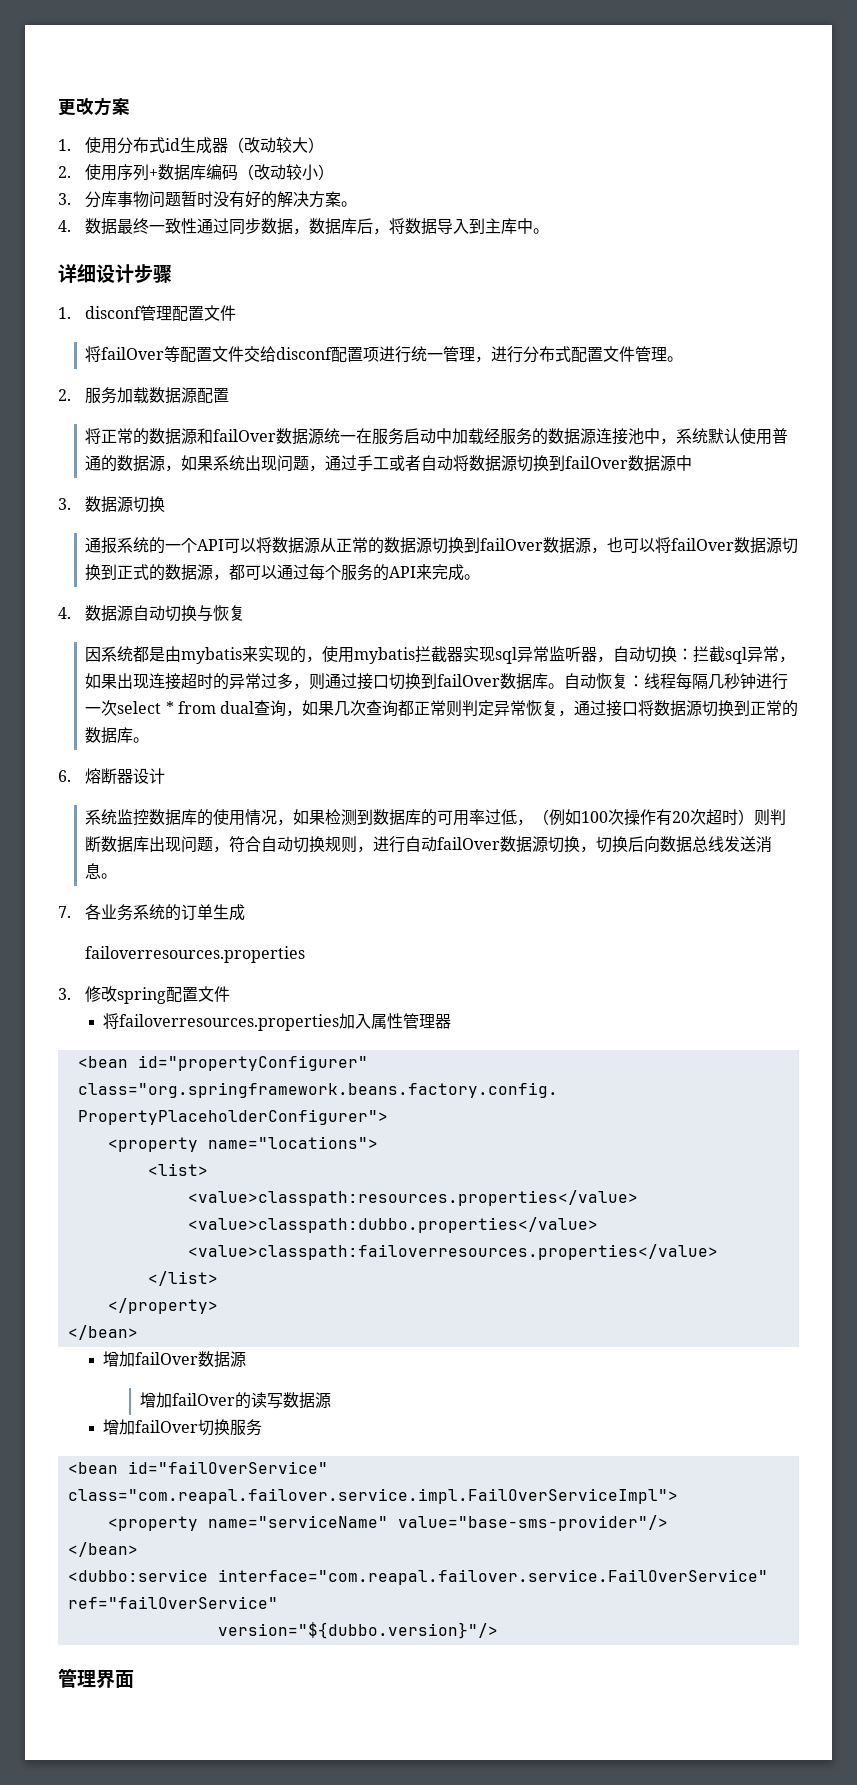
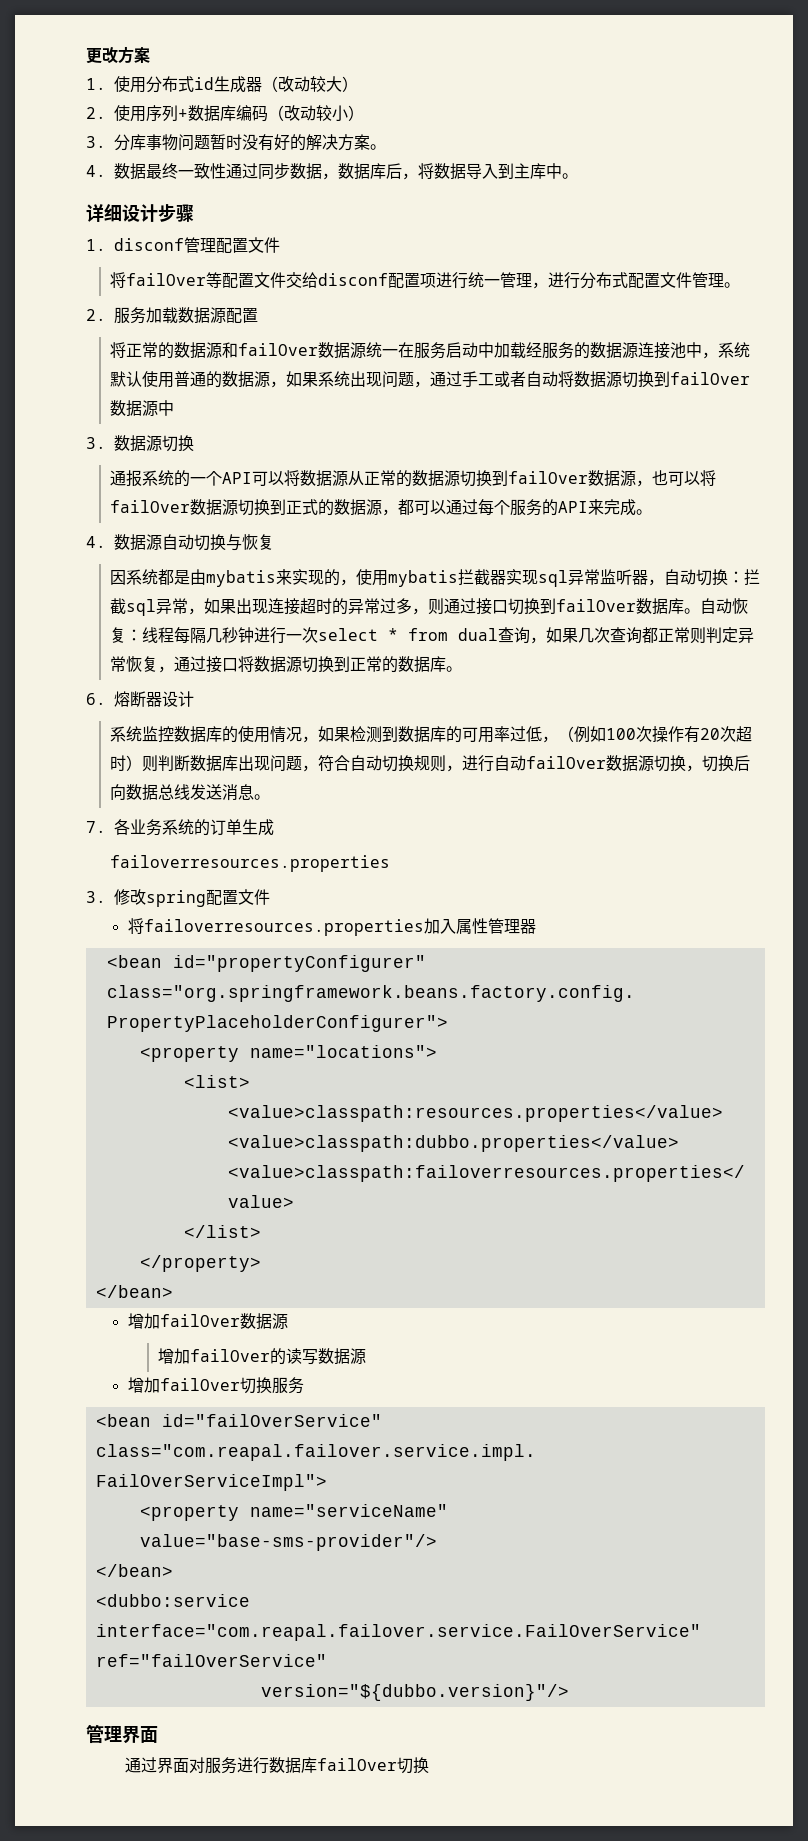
(134, 1679) none -> [124,1757,429,1774] // 通过界面对服务进行数据库failOver切换

